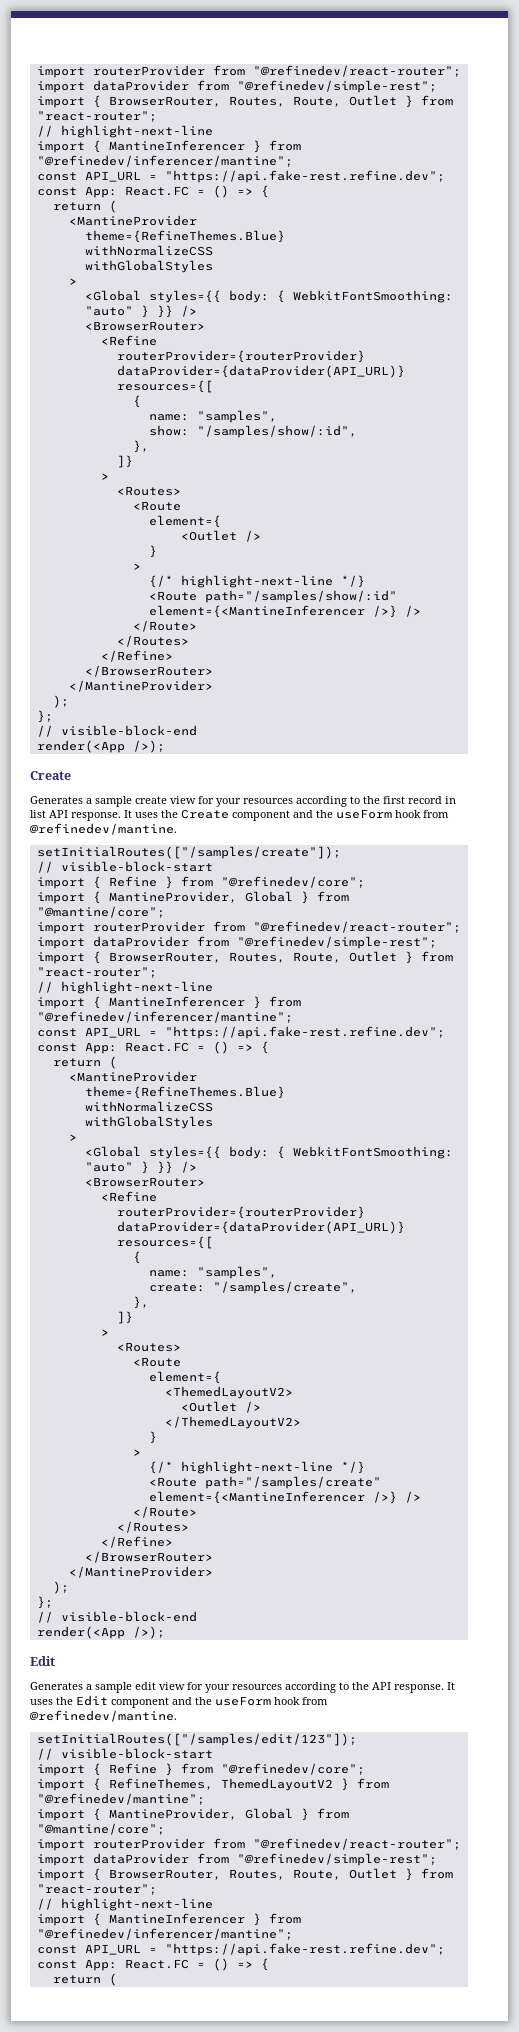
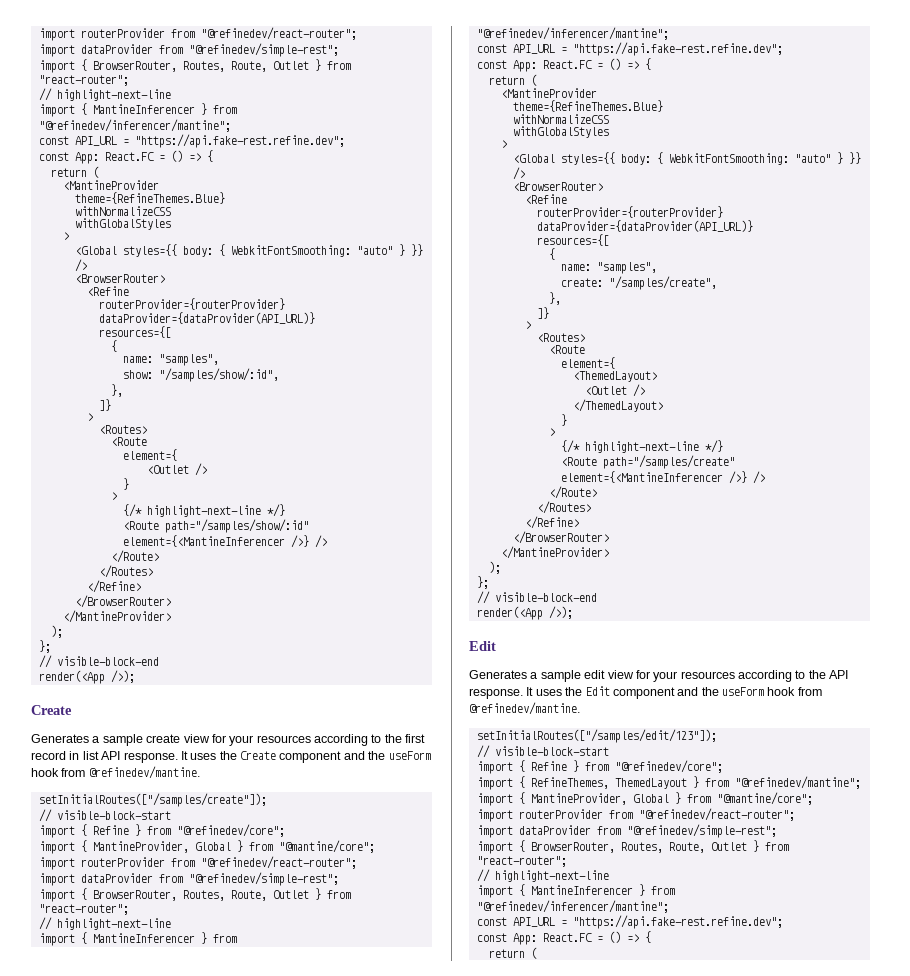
[164,1386,293,1399] [180,1401,261,1413] [164,1416,301,1429] <ThemedLayoutV2> // <Outlet /> // </ThemedLayoutV2> -> [572,371,657,382] [584,384,645,397] [572,399,663,412] <ThemedLayout> // <Outlet /> // </ThemedLayout>
[220,1778,333,1791] ThemedLayoutV2 -> [614,778,687,789] ThemedLayout

